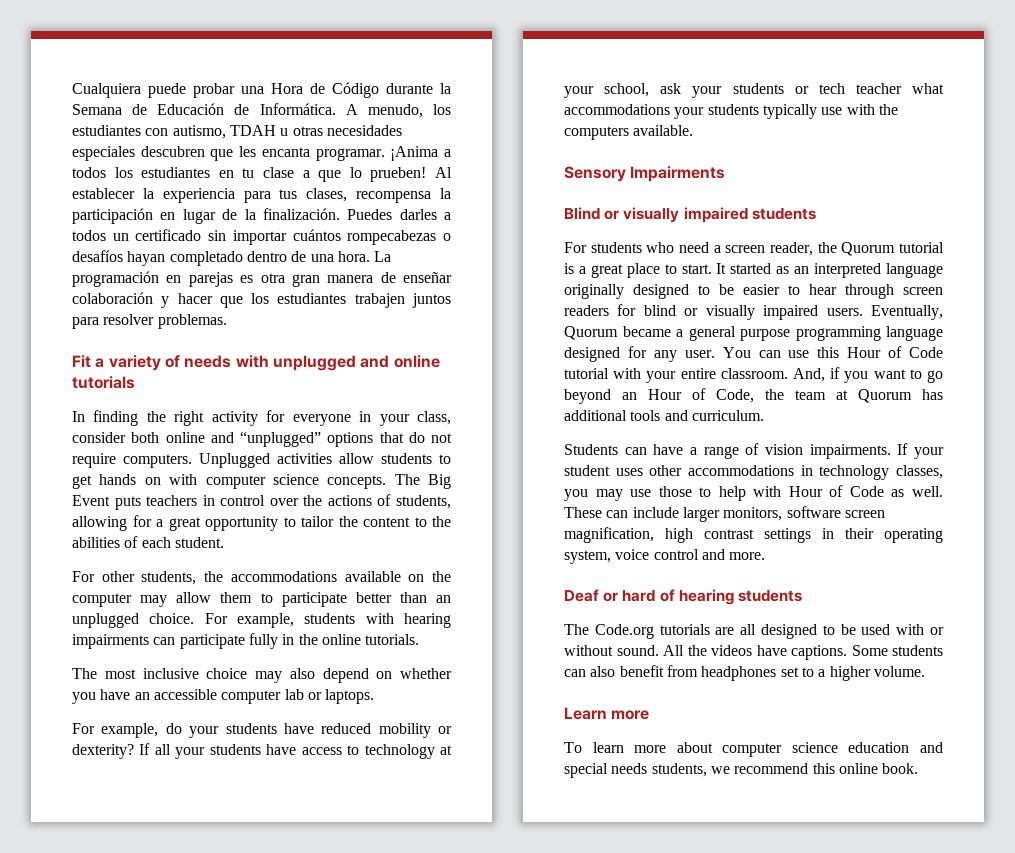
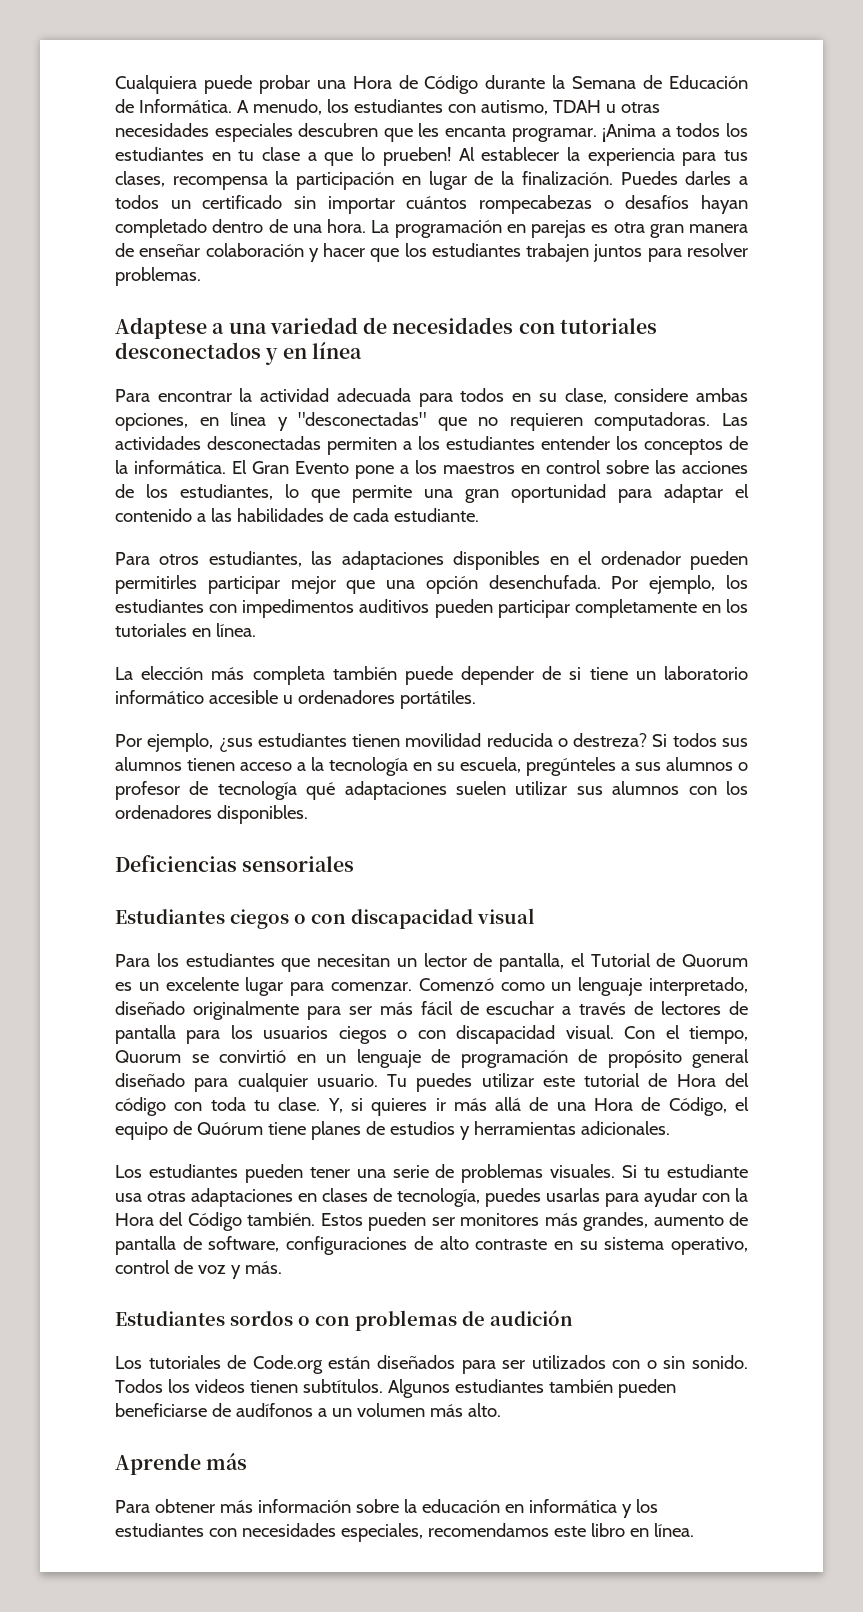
[72,355,440,371] [72,376,135,389] [72,410,452,426] [72,431,452,447] [72,453,451,468] [72,474,451,489] [72,494,451,510] [72,515,451,531] [72,536,224,548] [72,571,452,585] [72,592,451,607] [72,613,451,628] [72,633,420,649] [72,668,452,683] [72,689,375,704] [72,723,452,738] [72,743,453,759] [564,83,944,98] [564,104,898,119] [564,125,694,140] [564,166,726,182] [564,207,816,223] [564,242,944,256] [564,263,943,278] [564,284,943,299] [564,304,943,320] [564,326,943,341] [564,346,943,362] [564,367,943,383] [564,388,943,404] [564,410,764,421] [564,443,944,459] [564,465,943,480] [564,485,944,501] [564,506,885,522] [564,527,943,543] [564,549,766,564] [564,589,802,605] [564,624,944,639] [564,645,943,660] [564,665,925,681] [564,707,650,720] [564,742,943,757] [564,763,919,778] Fit a variety of needs with unplugged and online tutorials // In finding the right activity for everyone in your class, consider both online and “unplugged” options that do not require computers. Unplugged activities allow students to get hands on with computer science concepts. The Big Event puts teachers in control over the actions of students, allowing for a great opportunity to tailor the content to the abilities of each student. // For other students, the accommodations available on the computer may allow them to participate better than an unplugged choice. For example, students with hearing impairments can participate fully in the online tutorials. // The most inclusive choice may also depend on whether you have an accessible computer lab or laptops. // For example, do your students have reduced mobility or dexterity? If all your students have access to technology at your school, ask your students or tech teacher what accommodations your students typically use with the computers available. // Sensory Impairments // Blind or visually impaired students // For students who need a screen reader, the Quorum tutorial is a great place to start. It started as an interpreted language originally designed to be easier to hear through screen readers for blind or visually impaired users. Eventually, Quorum became a general purpose programming language designed for any user. You can use this Hour of Code tutorial with your entire classroom. And, if you want to go beyond an Hour of Code, the team at Quorum has additional tools and curriculum. // Students can have a range of vision impairments. If your student uses other accommodations in technology classes, you may use those to help with Hour of Code as well. These can include larger monitors, software screen magnification, high contrast settings in their operating system, voice control and more. // Deaf or hard of hearing students // The Code.org tutorials are all designed to be used with or without sound. All the videos have captions. Some students can also benefit from headphones set to a higher volume. // Learn more // To learn more about computer science education and special needs students, we recommend this online book. -> [115,317,657,339] [115,342,362,365] [115,388,749,407] [115,412,748,431] [115,436,748,455] [115,460,748,479] [115,484,749,503] [115,508,479,522] [115,551,748,570] [115,575,748,594] [115,599,748,618] [115,623,256,637] [115,666,748,685] [115,690,476,709] [115,733,748,752] [115,757,748,776] [115,781,748,800] [115,805,308,824] [115,855,355,872] [115,908,535,929] [115,953,748,972] [115,977,748,996] [115,1001,748,1020] [115,1025,748,1044] [115,1049,749,1068] [115,1073,750,1092] [115,1097,749,1116] [115,1121,670,1140] [115,1164,748,1183] [115,1188,748,1207] [115,1212,748,1231] [115,1236,748,1255] [115,1260,282,1279] [115,1310,573,1331] [115,1355,748,1374] [115,1379,676,1398] [115,1403,501,1417] [115,1453,248,1475] [115,1499,658,1518] [115,1523,694,1542] Adaptese a una variedad de necesidades con tutoriales desconectados y en línea // Para encontrar la actividad adecuada para todos en su clase, considere ambas opciones, en línea y "desconectadas" que no requieren computadoras. Las actividades desconectadas permiten a los estudiantes entender los conceptos de la informática. El Gran Evento pone a los maestros en control sobre las acciones de los estudiantes, lo que permite una gran oportunidad para adaptar el contenido a las habilidades de cada estudiante. // Para otros estudiantes, las adaptaciones disponibles en el ordenador pueden permitirles participar mejor que una opción desenchufada. Por ejemplo, los estudiantes con impedimentos auditivos pueden participar completamente en los tutoriales en línea. // La elección más completa también puede depender de si tiene un laboratorio informático accesible u ordenadores portátiles. // Por ejemplo, ¿sus estudiantes tienen movilidad reducida o destreza? Si todos sus alumnos tienen acceso a la tecnología en su escuela, pregúnteles a sus alumnos o profesor de tecnología qué adaptaciones suelen utilizar sus alumnos con los ordenadores disponibles. // Deficiencias sensoriales // Estudiantes ciegos o con discapacidad visual // Para los estudiantes que necesitan un lector de pantalla, el Tutorial de Quorum es un excelente lugar para comenzar. Comenzó como un lenguaje interpretado, diseñado originalmente para ser más fácil de escuchar a través de lectores de pantalla para los usuarios ciegos o con discapacidad visual. Con el tiempo, Quorum se convirtió en un lenguaje de programación de propósito general diseñado para cualquier usuario. Tu puedes utilizar este tutorial de Hora del código con toda tu clase. Y, si quieres ir más allá de una Hora de Código, el equipo de Quórum tiene planes de estudios y herramientas adicionales. // Los estudiantes pueden tener una serie de problemas visuales. Si tu estudiante usa otras adaptaciones en clases de tecnología, puedes usarlas para ayudar con la Hora del Código también. Estos pueden ser monitores más grandes, aumento de pantalla de software, configuraciones de alto contraste en su sistema operativo, control de voz y más. // Estudiantes sordos o con problemas de audición // Los tutoriales de Code.org están diseñados para ser utilizados con o sin sonido. Todos los videos tienen subtítulos. Algunos estudiantes también pueden beneficiarse de audífonos a un volumen más alto. // Aprende más // Para obtener más información sobre la educación en informática y los estudiantes con necesidades especiales, recomendamos este libro en línea.

